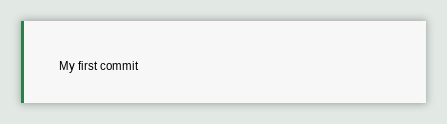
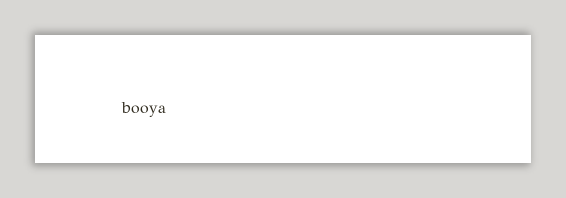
[59,61,140,73] My first commit -> [121,102,166,117] booya

